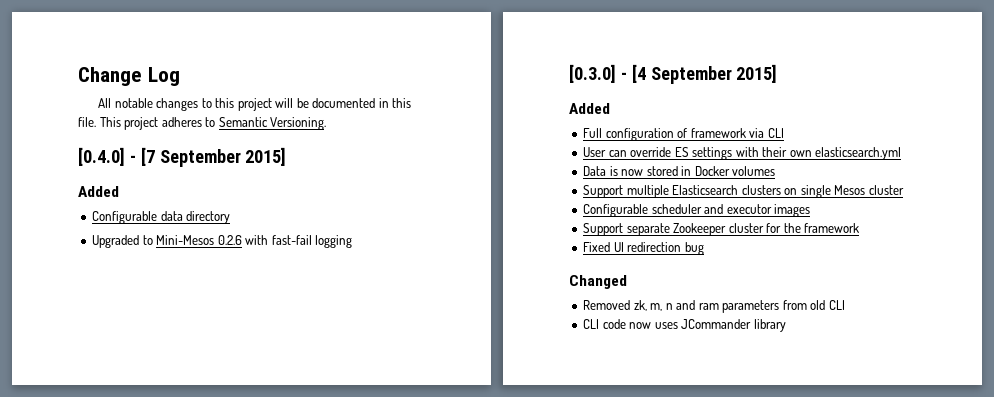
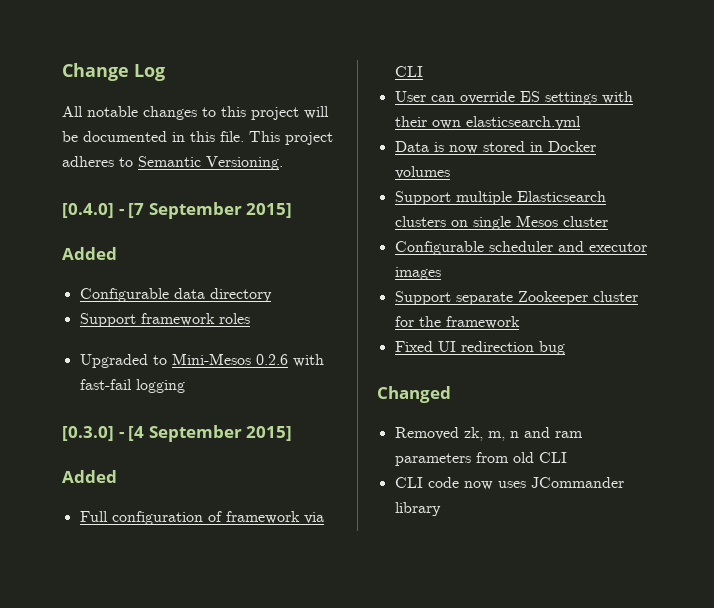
(231, 217) none -> [79,313,250,327] // Support framework roles

